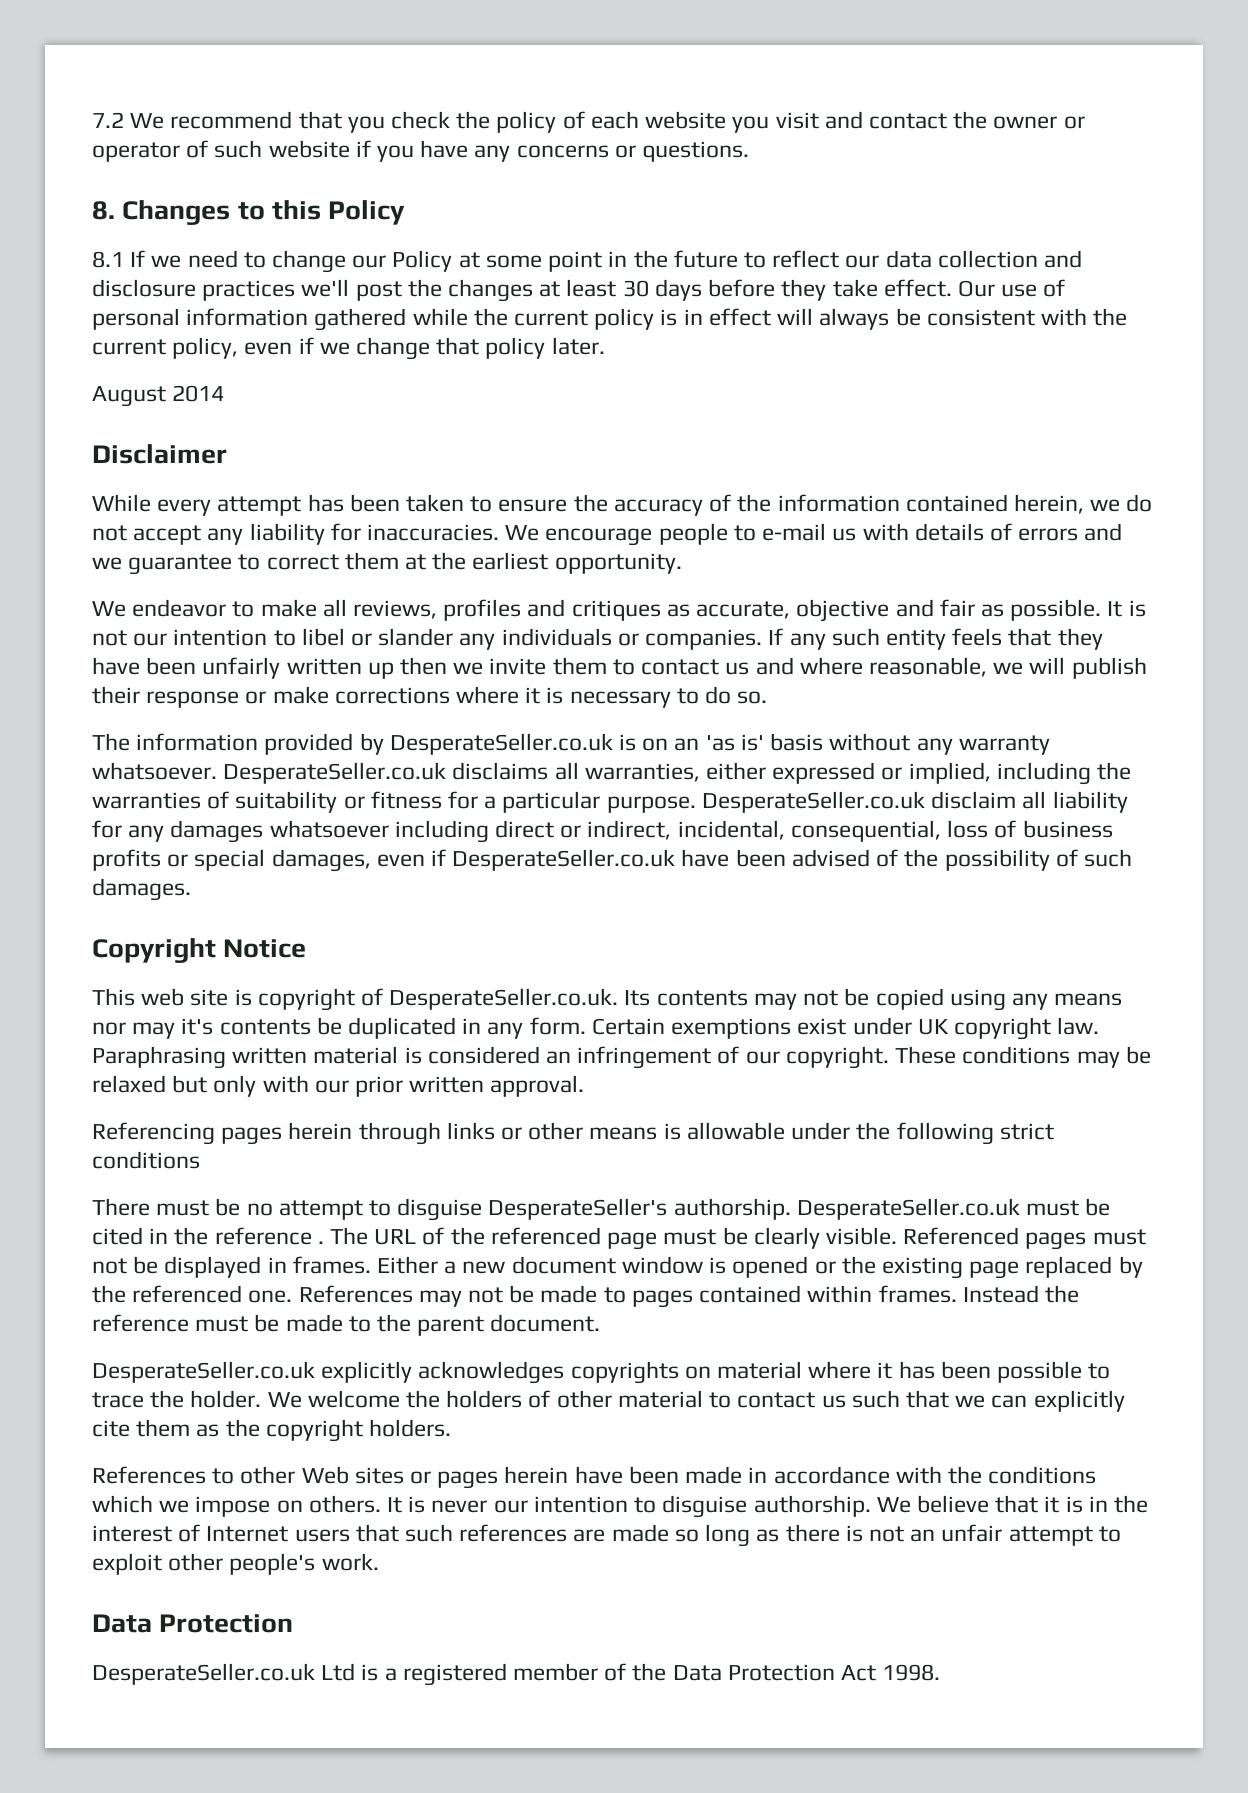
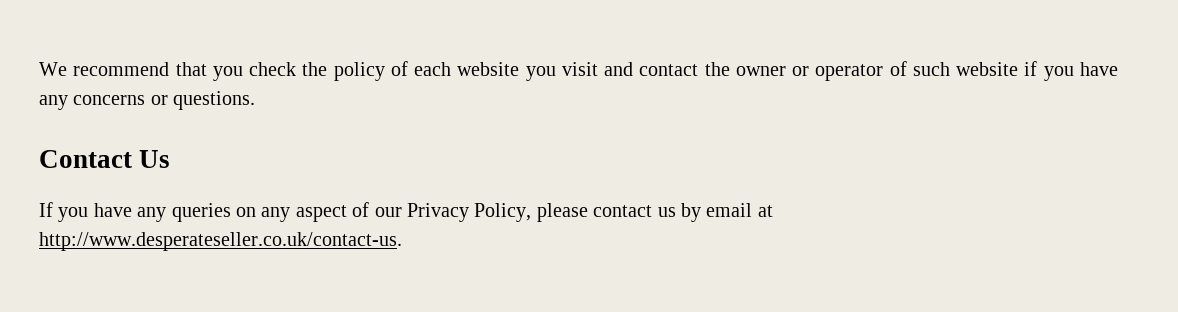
[92,112,124,128] 7.2 -> (39, 69) none
[92,200,406,225] [92,250,1082,273] [92,279,1066,302] [92,308,1128,331] [92,337,605,360] [92,385,225,407] [92,444,227,464] [92,494,1153,516] [92,523,1123,546] [92,552,682,575] [92,599,1146,622] [92,628,1103,650] [92,657,1147,679] [92,686,768,708] [92,733,1050,755] [92,762,1132,785] [92,791,1128,813] [92,820,1113,843] [92,849,1132,872] [92,878,191,901] [92,938,307,963] [92,988,1123,1011] [92,1017,1100,1040] [92,1046,1151,1069] [92,1075,585,1097] [92,1122,1054,1145] [92,1151,200,1169] [92,1198,1111,1221] [92,1227,1146,1250] [92,1256,1143,1279] [92,1285,1079,1308] [92,1314,601,1336] [92,1361,1111,1384] [92,1390,1125,1412] [92,1419,452,1442] [92,1466,1097,1489] [92,1495,1148,1518] [92,1524,1121,1547] [92,1553,379,1575] [92,1614,294,1633] [92,1663,941,1686] 8. Changes to this Policy // 8.1 If we need to change our Policy at some point in the future to reflect our data collection and disclosure practices we'll post the changes at least 30 days before they take effect. Our use of personal information gathered while the current policy is in effect will always be consistent with the current policy, even if we change that policy later. // August 2014 // Disclaimer // While every attempt has been taken to ensure the accuracy of the information contained herein, we do not accept any liability for inaccuracies. We encourage people to e-mail us with details of errors and we guarantee to correct them at the earliest opportunity. // We endeavor to make all reviews, profiles and critiques as accurate, objective and fair as possible. It is not our intention to libel or slander any individuals or companies. If any such entity feels that they have been unfairly written up then we invite them to contact us and where reasonable, we will publish their response or make corrections where it is necessary to do so. // The information provided by DesperateSeller.co.uk is on an 'as is' basis without any warranty whatsoever. DesperateSeller.co.uk disclaims all warranties, either expressed or implied, including the warranties of suitability or fitness for a particular purpose. DesperateSeller.co.uk disclaim all liability for any damages whatsoever including direct or indirect, incidental, consequential, loss of business profits or special damages, even if DesperateSeller.co.uk have been advised of the possibility of such damages. // Copyright Notice // This web site is copyright of DesperateSeller.co.uk. Its contents may not be copied using any means nor may it's contents be duplicated in any form. Certain exemptions exist under UK copyright law. Paraphrasing written material is considered an infringement of our copyright. These conditions may be relaxed but only with our prior written approval. // Referencing pages herein through links or other means is allowable under the following strict conditions // There must be no attempt to disguise DesperateSeller's authorship. DesperateSeller.co.uk must be cited in the reference . The URL of the referenced page must be clearly visible. Referenced pages must not be displayed in frames. Either a new document window is opened or the existing page replaced by the referenced one. References may not be made to pages contained within frames. Instead the reference must be made to the parent document. // DesperateSeller.co.uk explicitly acknowledges copyrights on material where it has been possible to trace the holder. We welcome the holders of other material to contact us such that we can explicitly cite them as the copyright holders. // References to other Web sites or pages herein have been made in accordance with the conditions which we impose on others. It is never our intention to disguise authorship. We believe that it is in the interest of Internet users that such references are made so long as there is not an unfair attempt to exploit other people's work. // Data Protection // DesperateSeller.co.uk Ltd is a registered member of the Data Protection Act 1998. -> [39,150,171,168] [39,202,773,222] [39,232,402,251] Contact Us // If you have any queries on any aspect of our Privacy Policy, please contact us by email at http://www.desperateseller.co.uk/contact-us.

